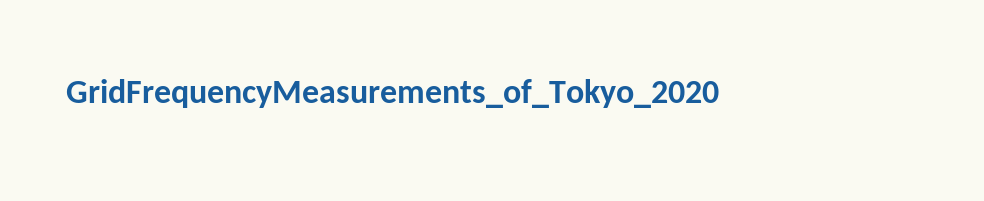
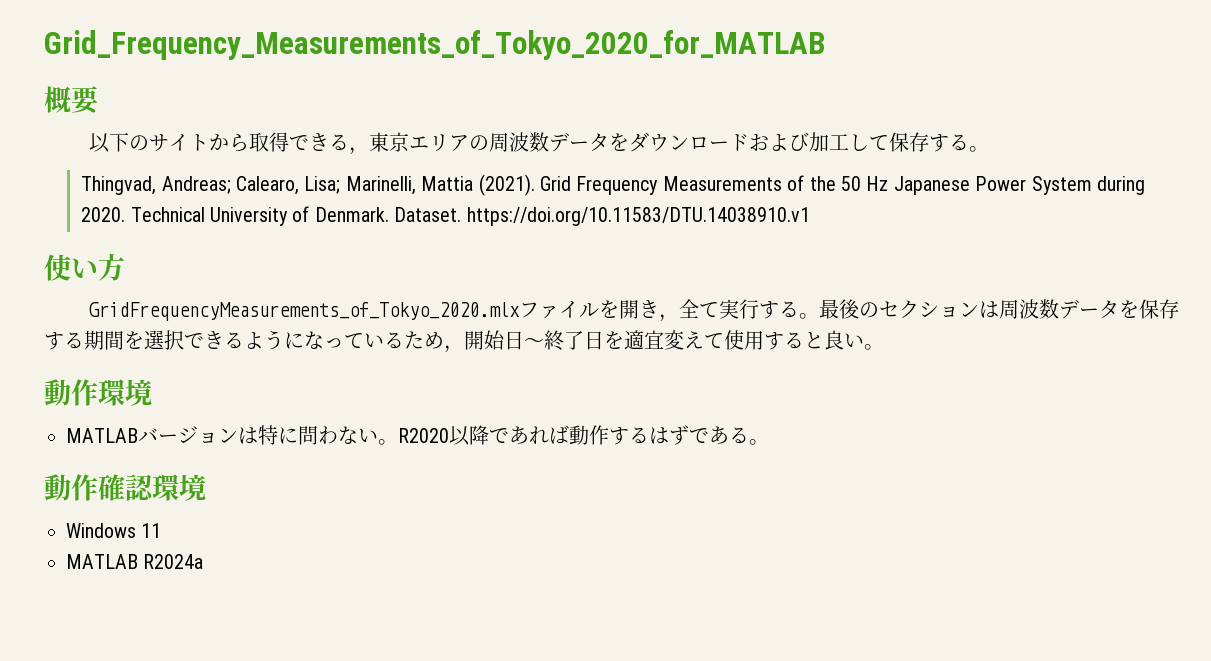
[66,79,719,108] GridFrequencyMeasurements_of_Tokyo_2020 -> [44,30,825,60] [44,86,99,114] [88,132,989,155] [81,174,1145,196] [81,206,810,226] [44,253,125,281] [88,299,1179,322] [44,330,884,353] [44,379,152,406] [66,425,769,446] [44,474,206,501] [66,523,162,538] [66,554,204,569] Grid_Frequency_Measurements_of_Tokyo_2020_for_MATLAB // 概要 // 以下のサイトから取得できる，東京エリアの周波数データをダウンロードおよび加工して保存する。 // Thingvad, Andreas; Calearo, Lisa; Marinelli, Mattia (2021). Grid Frequency Measurements of the 50 Hz Japanese Power System during 2020. Technical University of Denmark. Dataset. https://doi.org/10.11583/DTU.14038910.v1 // 使い方 // GridFrequencyMeasurements_of_Tokyo_2020.mlxファイルを開き，全て実行する。最後のセクションは周波数データを保存する期間を選択できるようになっているため，開始日～終了日を適宜変えて使用すると良い。 // 動作環境 // MATLABバージョンは特に問わない。R2020以降であれば動作するはずである。 // 動作確認環境 // Windows 11 // MATLAB R2024a

